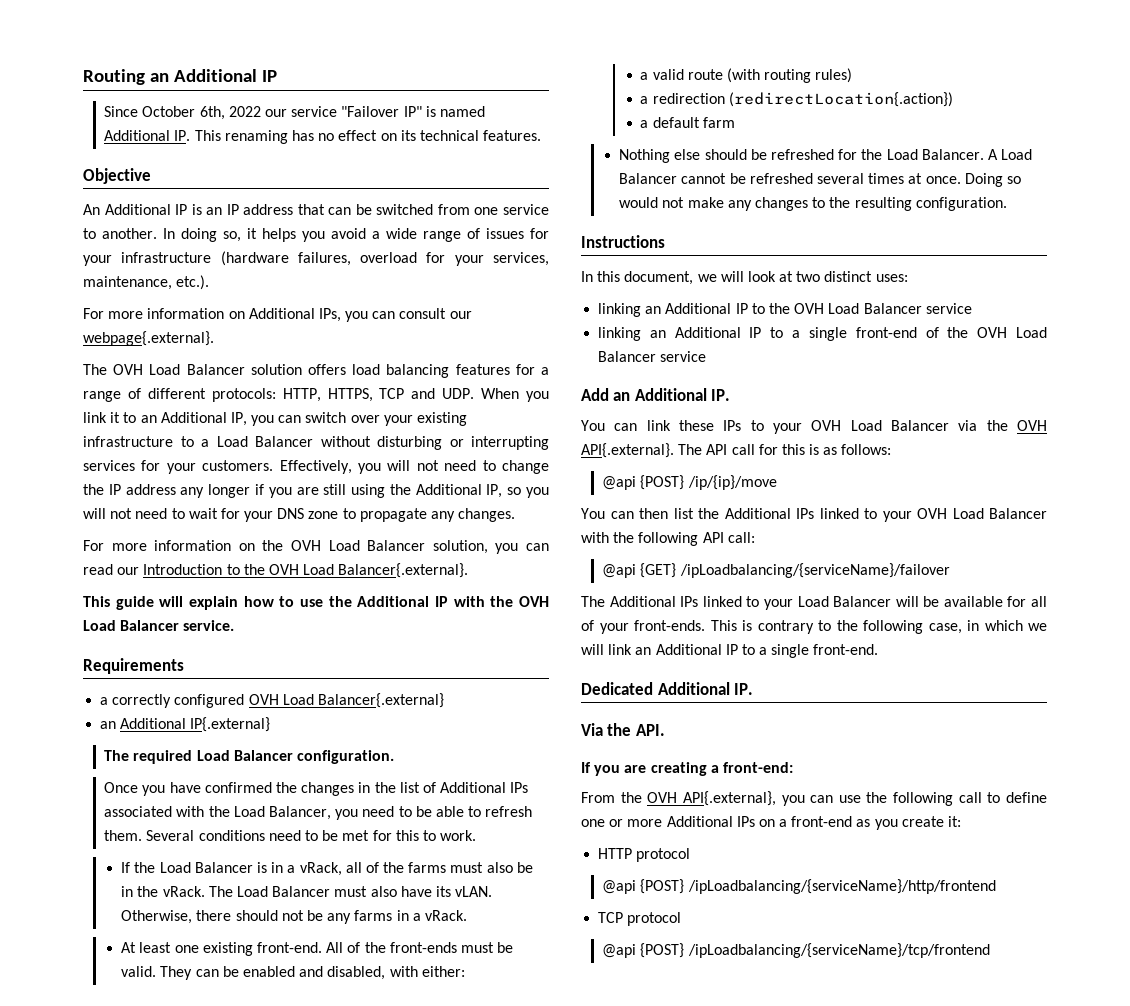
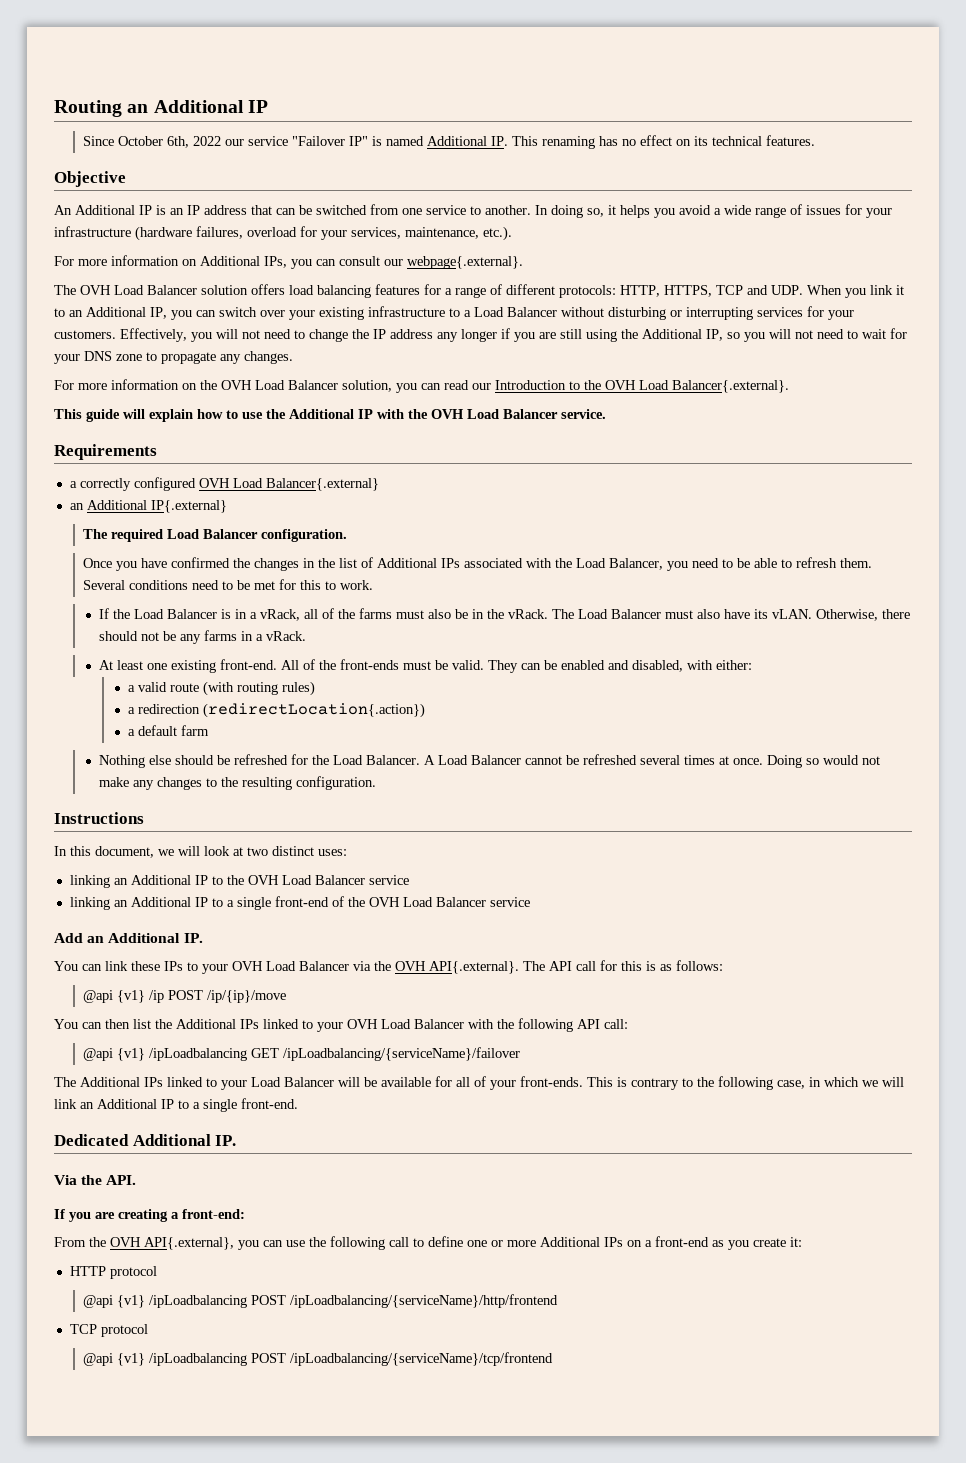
[640,475,685,490] {POST} -> [116,990,203,1003] {v1} /ip POST
[640,563,677,578] {GET} -> [116,1048,279,1061] {v1} /ipLoadbalancing GET
[640,879,685,894] {POST} -> [116,1295,286,1308] {v1} /ipLoadbalancing POST
[640,943,685,958] {POST} -> [116,1353,286,1366] {v1} /ipLoadbalancing POST

